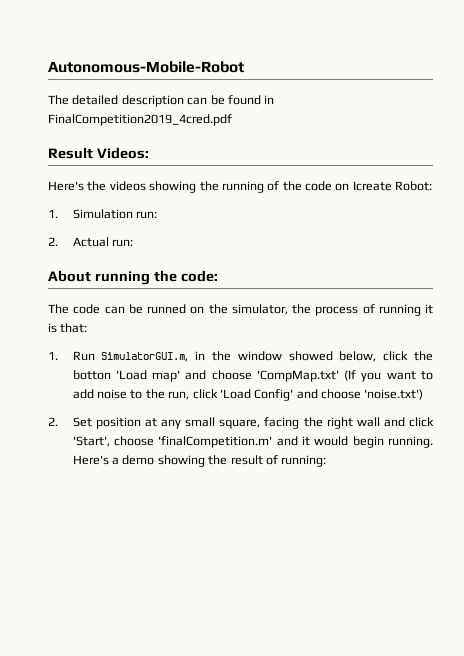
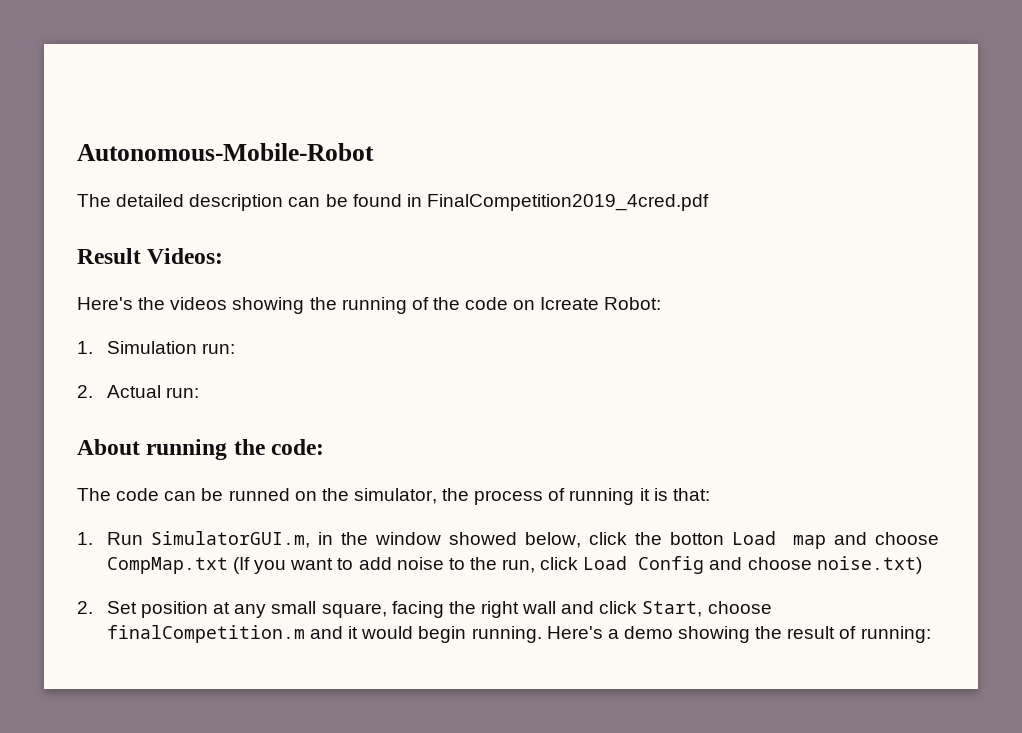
[115,370,339,382] 'Load map' and choose 'CompMap.txt' -> [731,531,940,549] [106,557,228,574] Load map and choose CompMap.txt
[219,389,424,401] 'Load Config' and choose 'noise.txt') -> [583,556,922,574] Load Config and choose noise.txt)
[72,436,273,448] 'Start', choose 'finalCompetition.m' -> [642,601,772,617] [106,625,305,643] Start, choose finalCompetition.m

